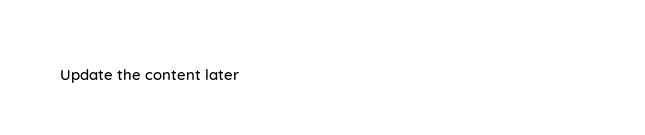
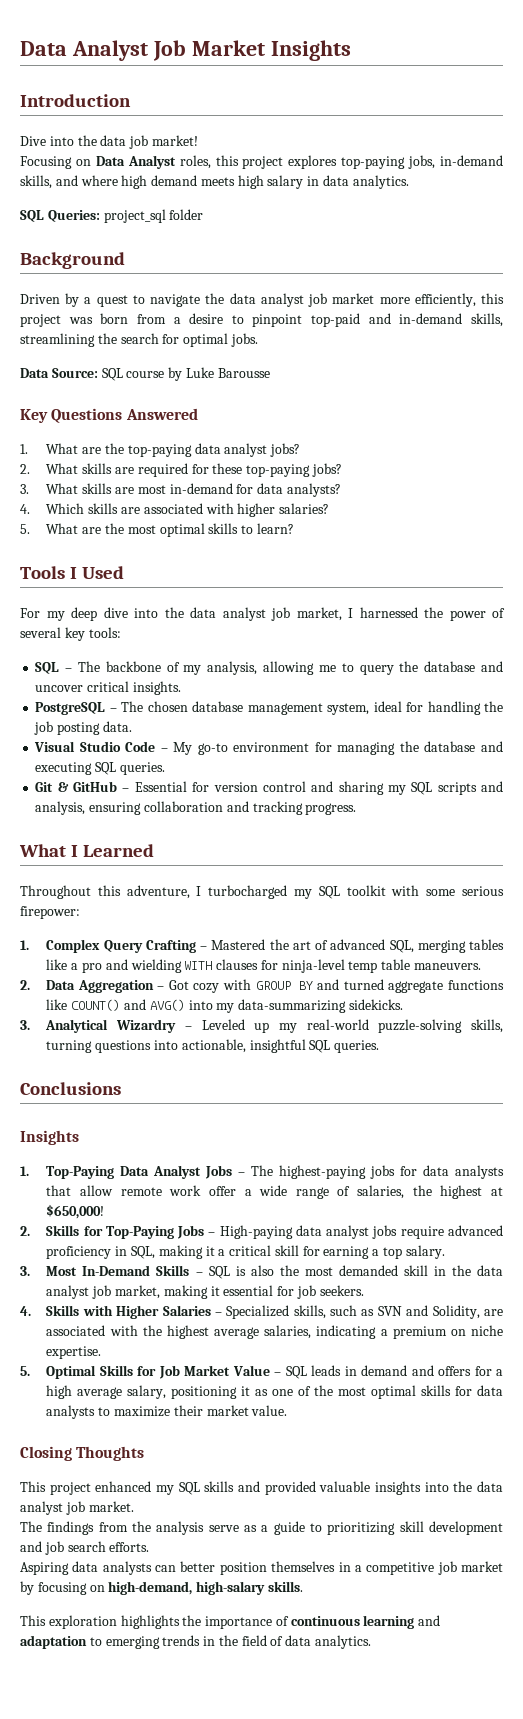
[60,69,240,83] Update the content later -> [20,40,351,61] [20,94,131,107] [20,135,198,149] [20,155,503,169] [20,175,409,189] [20,209,204,223] [20,252,125,269] [20,293,504,307] [20,313,503,327] [20,333,258,347] [20,367,270,381] [20,408,198,423] [20,443,301,457] [20,463,342,477] [20,483,341,497] [20,503,330,517] [20,523,294,537] [20,566,125,579] [20,607,505,621] [20,627,121,641] [35,661,504,675] [35,681,181,695] [35,701,503,715] [34,721,132,735] [34,741,503,755] [35,762,165,775] [35,781,504,795] [35,801,357,815] [19,844,155,857] [20,885,505,899] [20,906,80,919] [20,939,505,953] [46,959,481,973] [20,979,505,993] [46,999,403,1013] [20,1019,503,1033] [46,1039,380,1053] [20,1082,121,1095] [20,1130,79,1145] [20,1165,505,1179] [46,1185,503,1199] [46,1204,105,1219] [20,1225,504,1239] [46,1245,445,1259] [20,1265,504,1279] [46,1285,364,1299] [20,1305,503,1319] [46,1325,504,1339] [46,1346,102,1359] [20,1365,503,1379] [46,1385,503,1399] [46,1405,288,1419] [20,1446,145,1461] [20,1481,504,1495] [20,1501,134,1515] [20,1521,503,1535] [20,1541,150,1555] [20,1561,504,1575] [20,1581,303,1595] [20,1615,441,1629] [20,1635,372,1649] Data Analyst Job Market Insights // Introduction // Dive into the data job market! // Focusing on Data Analyst roles, this project explores top-paying jobs, in-demand skills, and where high demand meets high salary in data analytics. // SQL Queries: project_sql folder // Background // Driven by a quest to navigate the data analyst job market more efficiently, this project was born from a desire to pinpoint top-paid and in-demand skills, streamlining the search for optimal jobs. // Data Source: SQL course by Luke Barousse // Key Questions Answered // 1. What are the top-paying data analyst jobs? // 2. What skills are required for these top-paying jobs? // 3. What skills are most in-demand for data analysts? // 4. Which skills are associated with higher salaries? // 5. What are the most optimal skills to learn? // Tools I Used // For my deep dive into the data analyst job market, I harnessed the power of several key tools: // SQL – The backbone of my analysis, allowing me to query the database and uncover critical insights. // PostgreSQL – The chosen database management system, ideal for handling the job posting data. // Visual Studio Code – My go-to environment for managing the database and executing SQL queries. // Git & GitHub – Essential for version control and sharing my SQL scripts and analysis, ensuring collaboration and tracking progress. // What I Learned // Throughout this adventure, I turbocharged my SQL toolkit with some serious firepower: // 1. Complex Query Crafting – Mastered the art of advanced SQL, merging tables like a pro and wielding WITH clauses for ninja-level temp table maneuvers. // 2. Data Aggregation – Got cozy with GROUP BY and turned aggregate functions like COUNT() and AVG() into my data-summarizing sidekicks. // 3. Analytical Wizardry – Leveled up my real-world puzzle-solving skills, turning questions into actionable, insightful SQL queries. // Conclusions // Insights // 1. Top-Paying Data Analyst Jobs – The highest-paying jobs for data analysts that allow remote work offer a wide range of salaries, the highest at $650,000! // 2. Skills for Top-Paying Jobs – High-paying data analyst jobs require advanced proficiency in SQL, making it a critical skill for earning a top salary. // 3. Most In-Demand Skills – SQL is also the most demanded skill in the data analyst job market, making it essential for job seekers. // 4. Skills with Higher Salaries – Specialized skills, such as SVN and Solidity, are associated with the highest average salaries, indicating a premium on niche expertise. // 5. Optimal Skills for Job Market Value – SQL leads in demand and offers for a high average salary, positioning it as one of the most optimal skills for data analysts to maximize their market value. // Closing Thoughts // This project enhanced my SQL skills and provided valuable insights into the data analyst job market. // The findings from the analysis serve as a guide to prioritizing skill development and job search efforts. // Aspiring data analysts can better position themselves in a competitive job market by focusing on high-demand, high-salary skills. // This exploration highlights the importance of continuous learning and adaptation to emerging trends in the field of data analytics.

